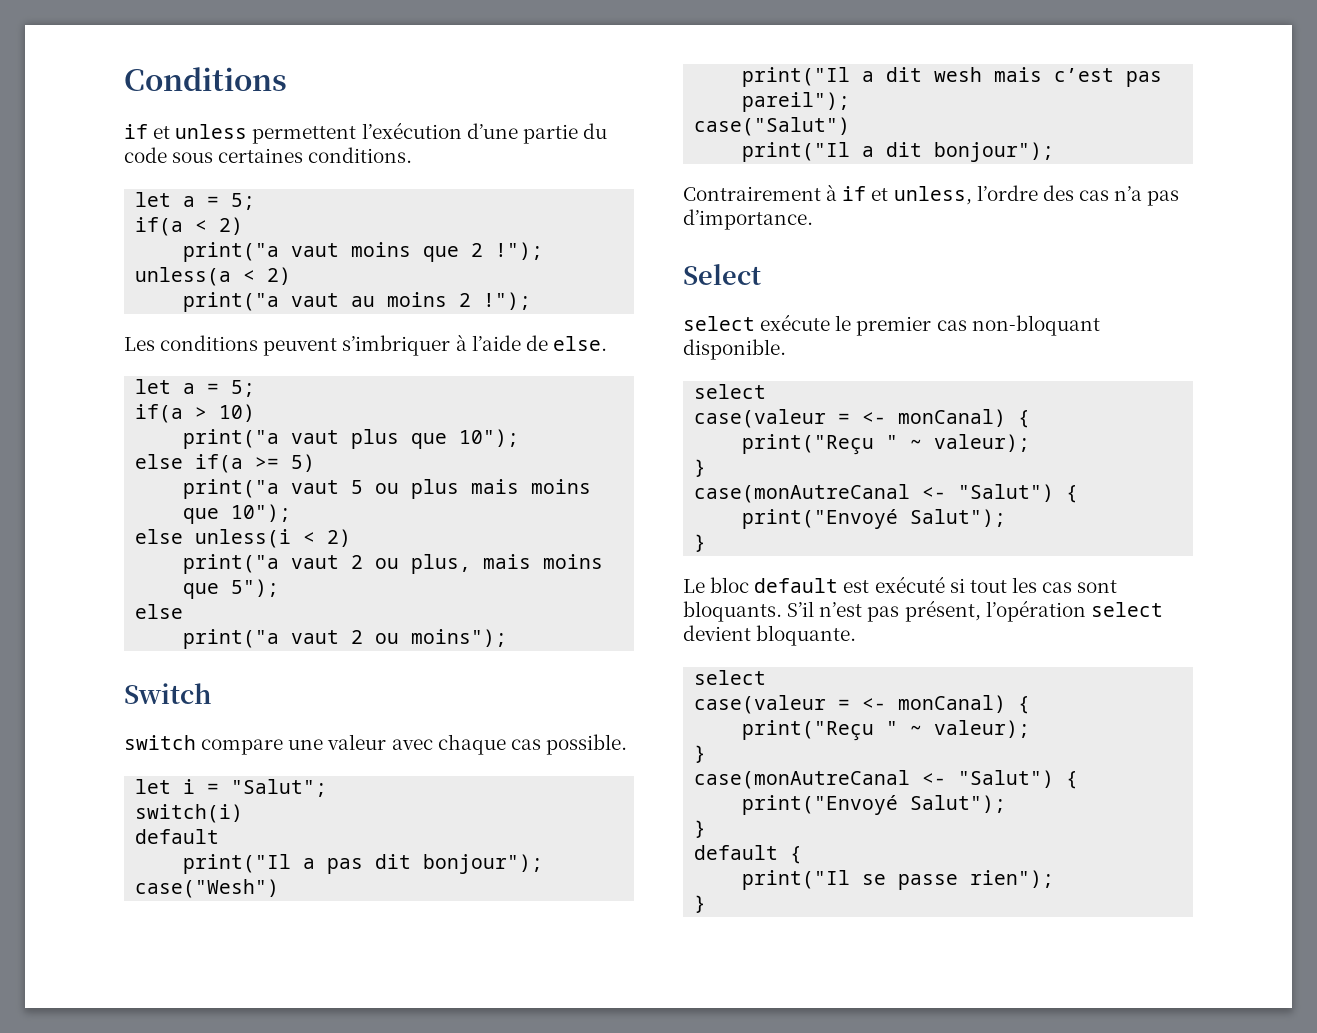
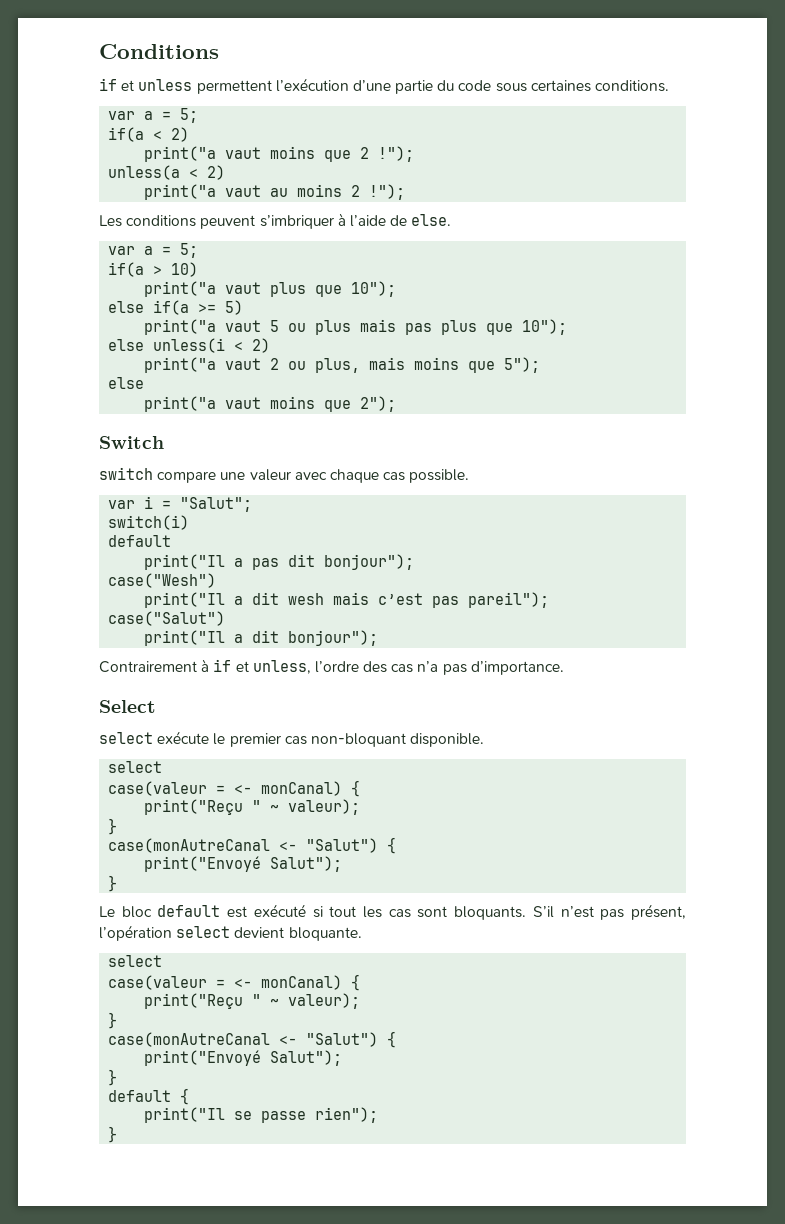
[135,192,172,207] let -> [108,111,136,120] var
[135,379,172,394] let -> [108,246,136,255] var
[531,479,592,494] moins -> [405,320,478,335] pas plus
[351,629,508,647] 2 ou moins"); -> [270,396,397,412] moins que 2");
[135,779,172,794] let -> [108,500,136,509] var

